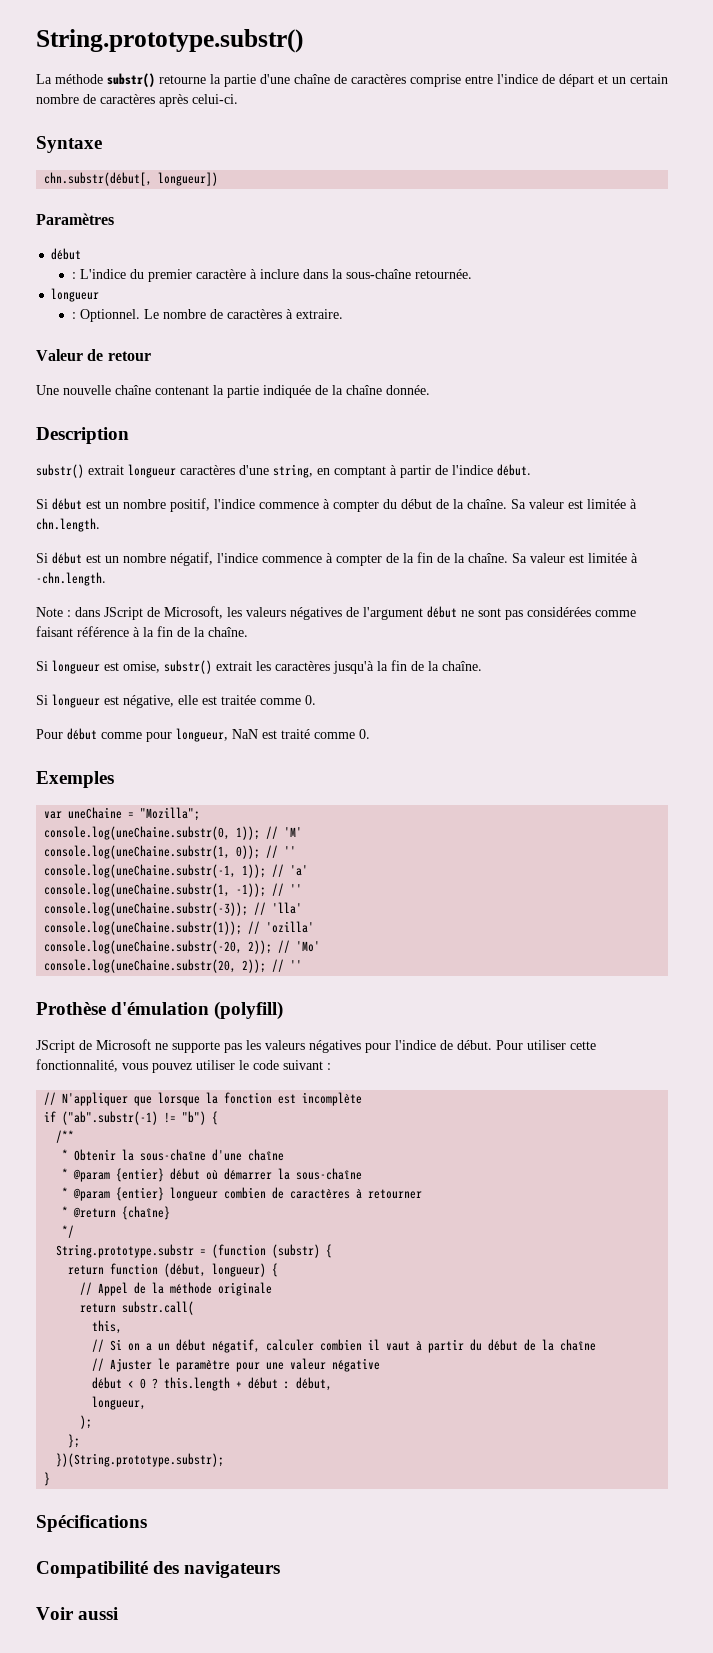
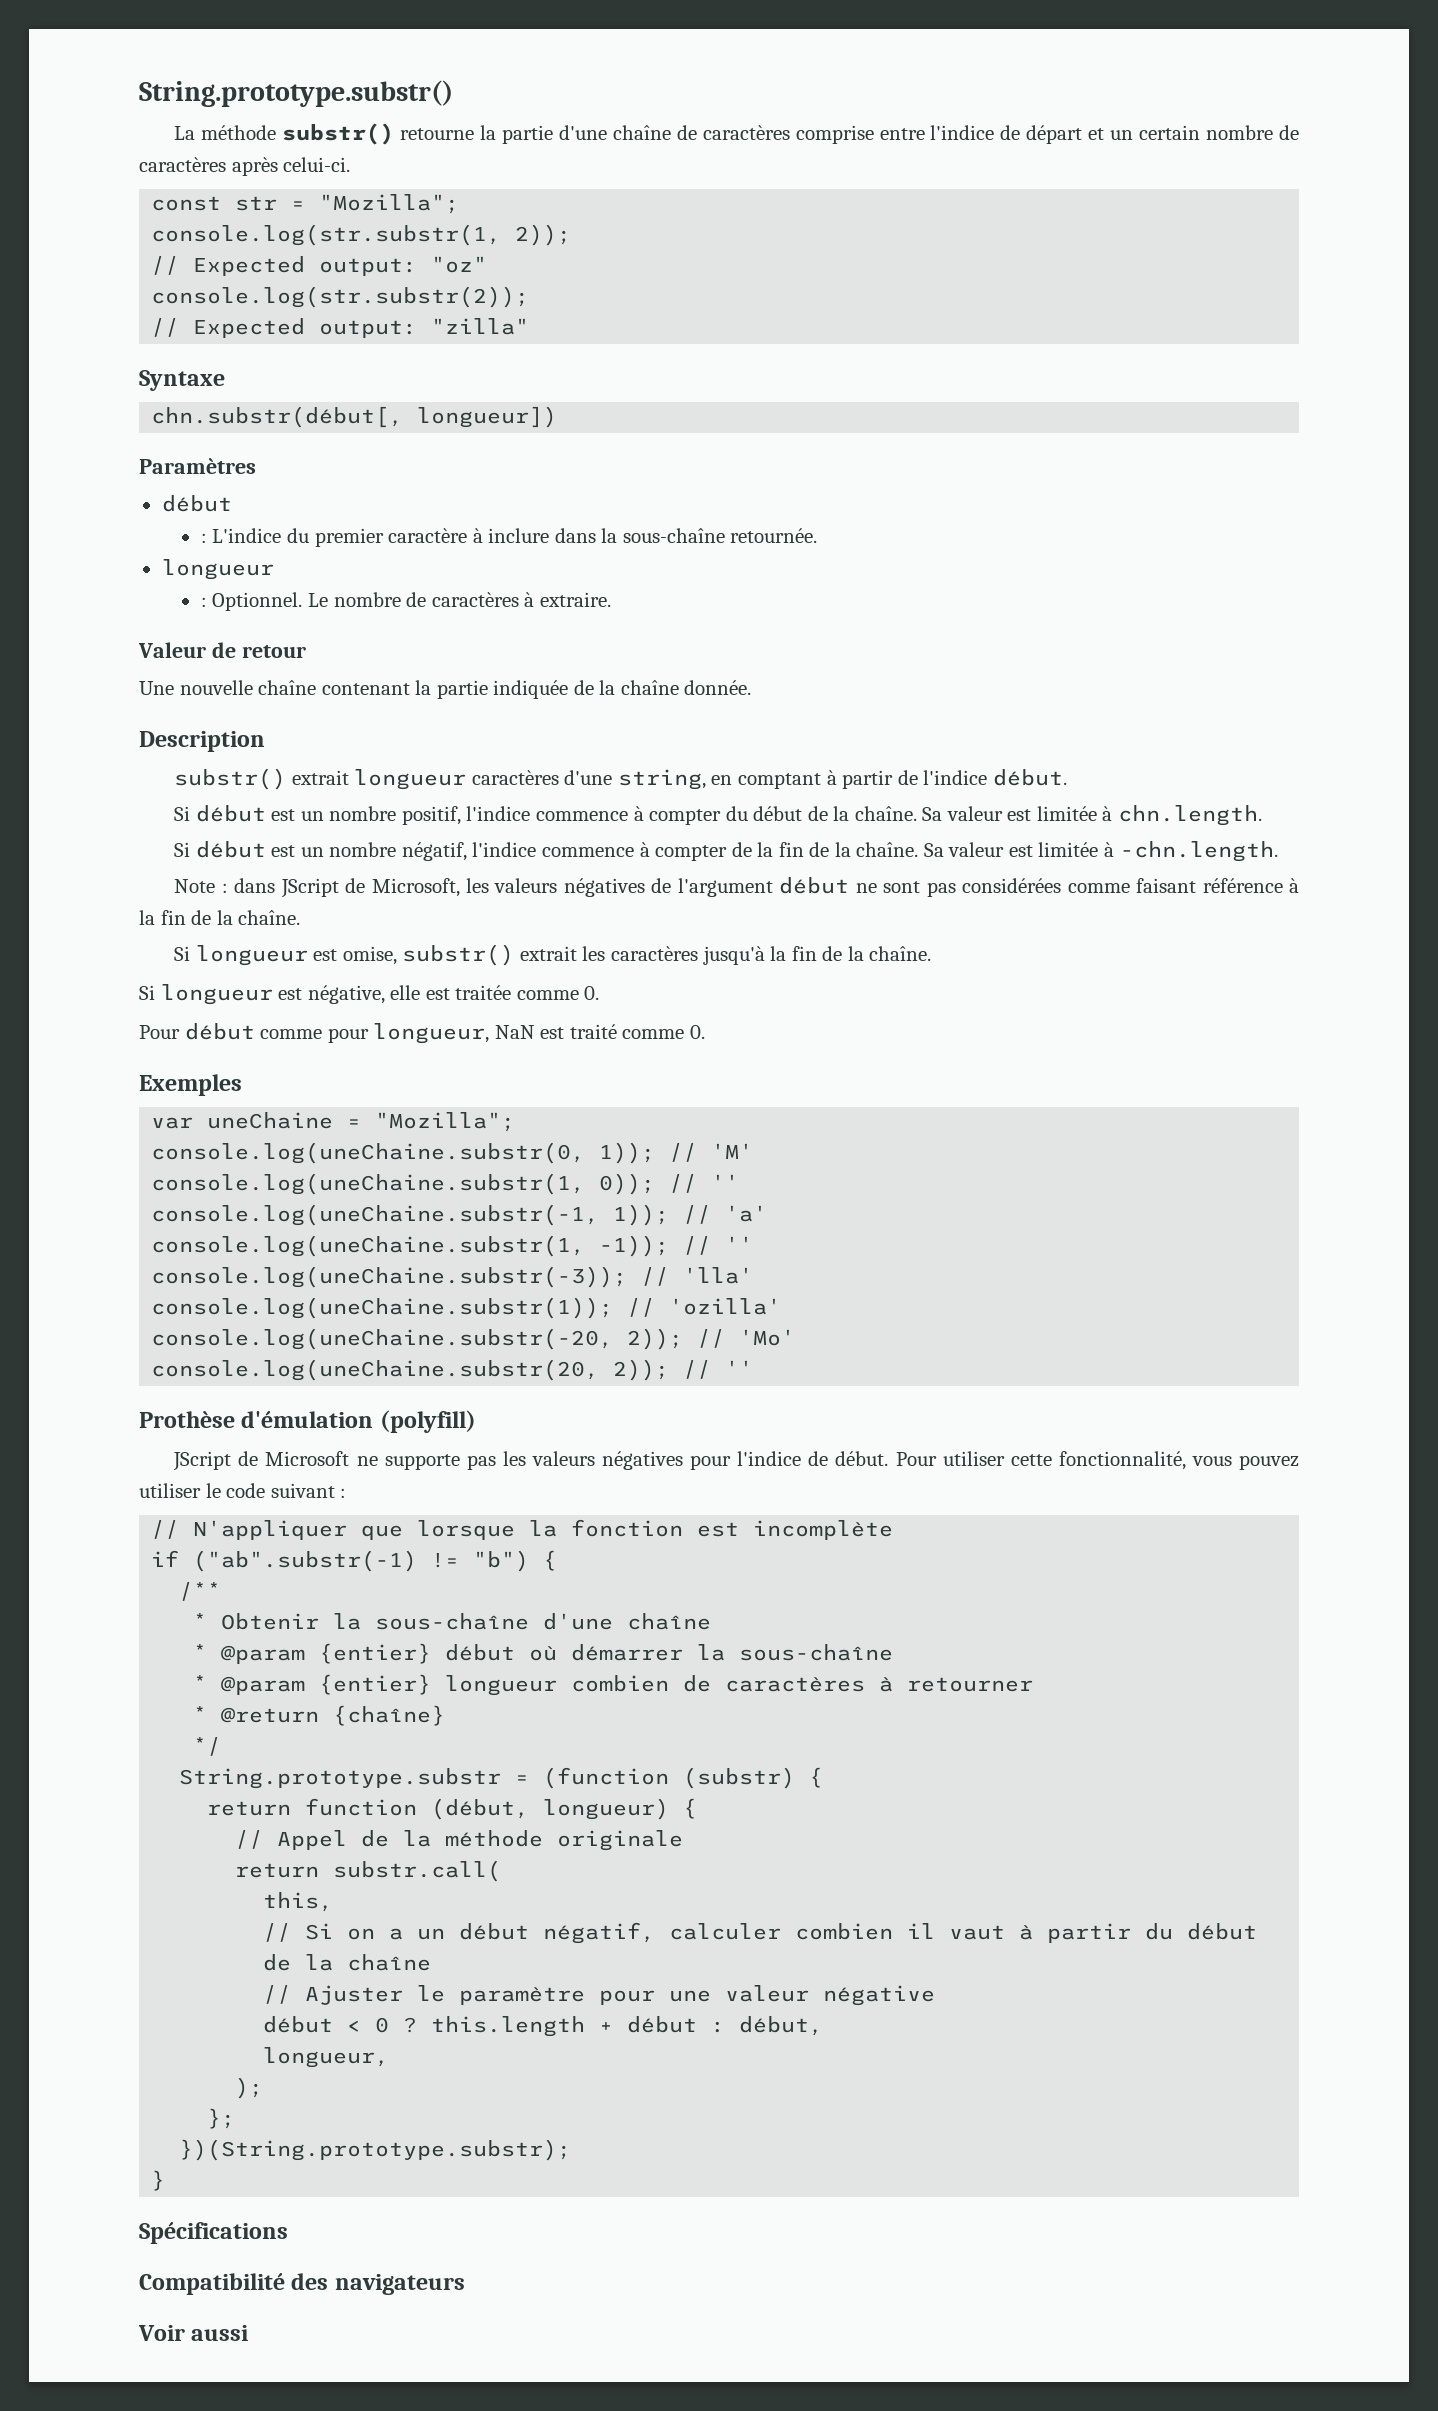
(238, 99) none -> [151,194,460,214] [151,224,572,246] [151,256,488,276] [151,286,530,308] [151,318,530,338] // const str = "Mozilla"; // console.log(str.substr(1, 2)); // // Expected output: "oz" // console.log(str.substr(2)); // // Expected output: "zilla"

